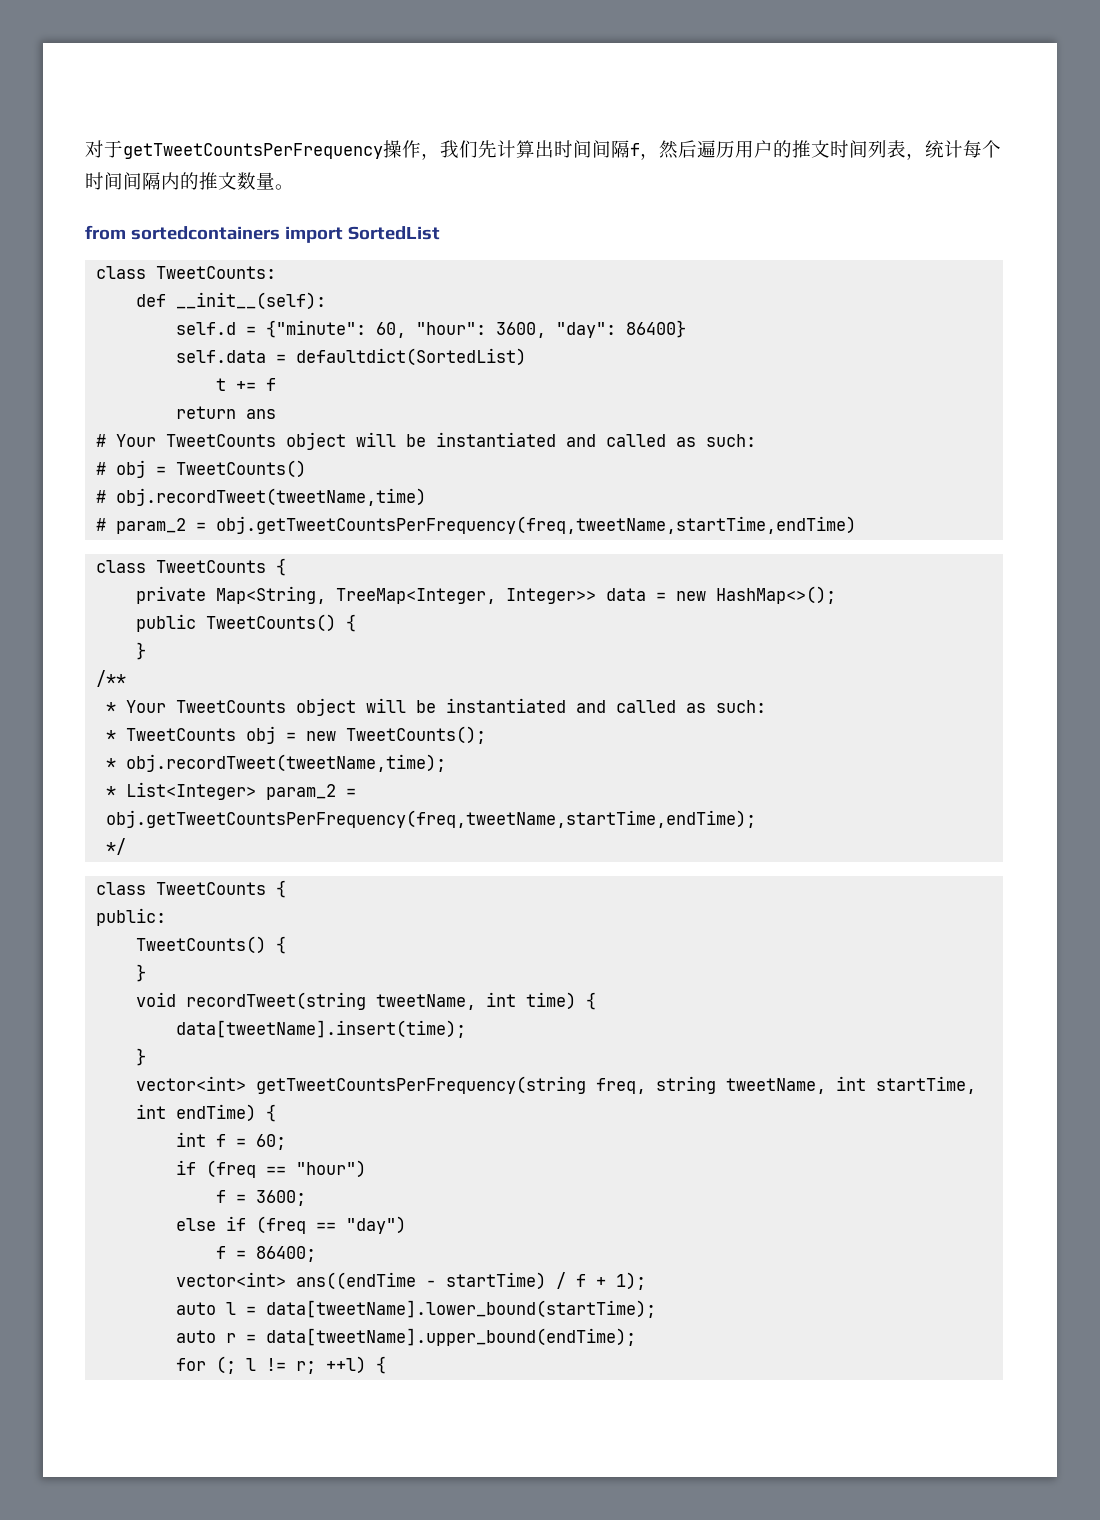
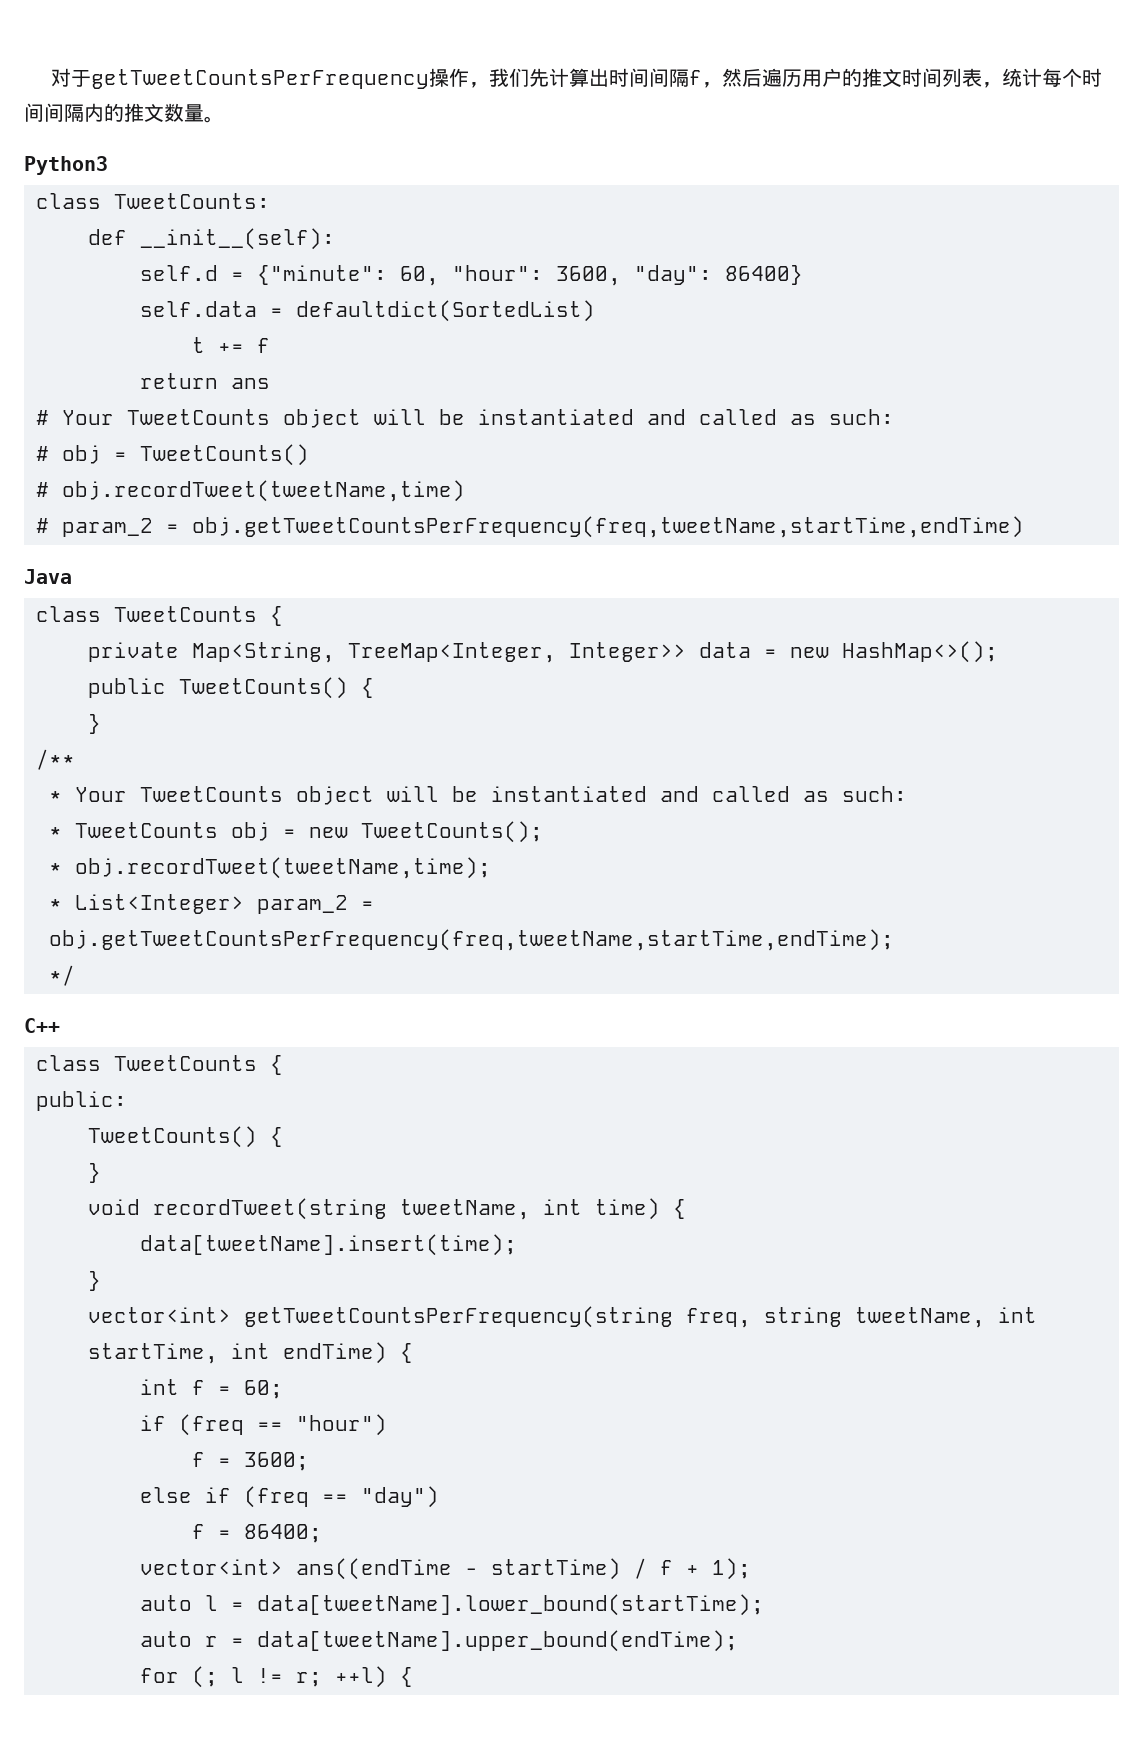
[85,225,440,243] from sortedcontainers import SortedList -> [24,156,108,175] Python3
(857, 525) none -> [24,569,72,584] // Java
(127, 846) none -> [24,1018,60,1033] // C++

